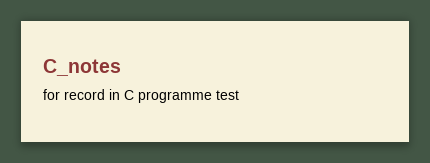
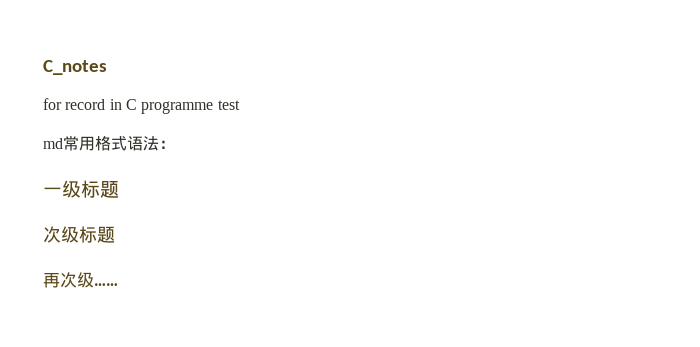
(239, 95) none -> [43,136,175,151] [43,180,119,198] [43,226,115,243] [43,272,118,288] // md常用格式语法： // 一级标题 // 次级标题 // 再次级……

